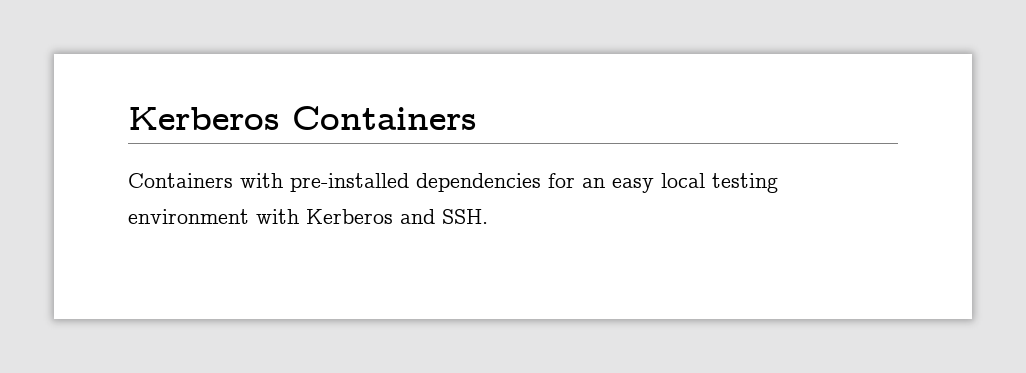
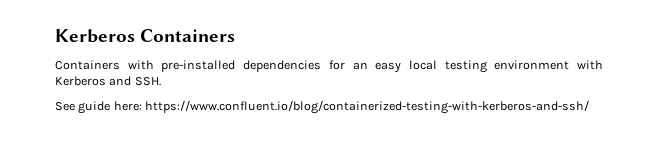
(488, 216) none -> [55,100,590,114] // See guide here: https://www.confluent.io/blog/containerized-testing-with-kerberos-and-ssh/

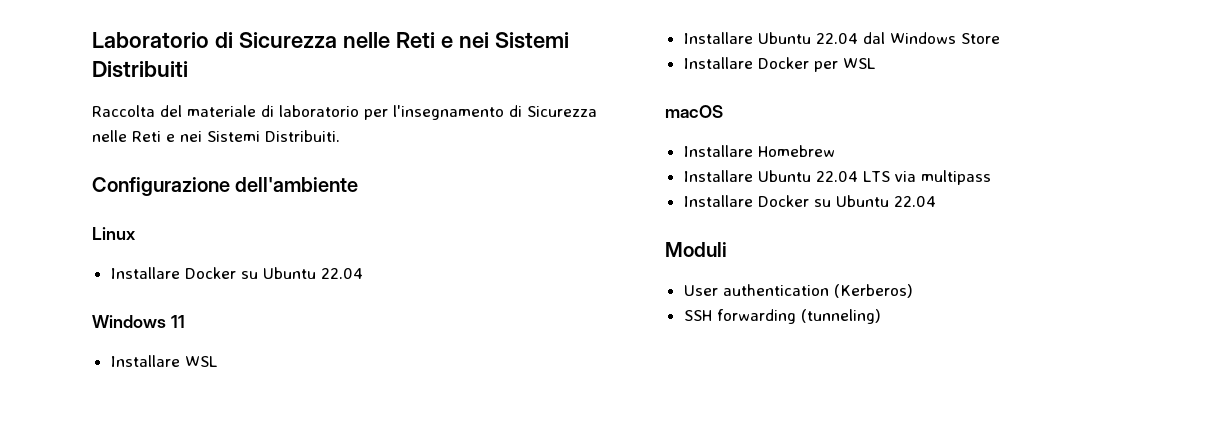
[55,29,236,43] [55,60,603,73] [55,76,161,86] [55,100,590,114] Kerberos Containers // Containers with pre-installed dependencies for an easy local testing environment with Kerberos and SSH. // See guide here: https://www.confluent.io/blog/containerized-testing-with-kerberos-and-ssh/ -> [92,32,569,49] [92,61,188,78] [92,105,597,120] [92,130,340,142] [92,177,359,196] [92,227,136,240] [110,267,363,279] [92,315,185,328] [110,355,217,367] [683,32,1000,44] [683,57,875,72] [665,105,723,118] [683,145,835,157] [683,170,991,185] [683,195,936,207] [665,242,727,257] [683,284,913,298] [683,309,881,324] Laboratorio di Sicurezza nelle Reti e nei Sistemi Distribuiti // Raccolta del materiale di laboratorio per l'insegnamento di Sicurezza nelle Reti e nei Sistemi Distribuiti. // Configurazione dell'ambiente // Linux // Installare Docker su Ubuntu 22.04 // Windows 11 // Installare WSL // Installare Ubuntu 22.04 dal Windows Store // Installare Docker per WSL // macOS // Installare Homebrew // Installare Ubuntu 22.04 LTS via multipass // Installare Docker su Ubuntu 22.04 // Moduli // User authentication (Kerberos) // SSH forwarding (tunneling)

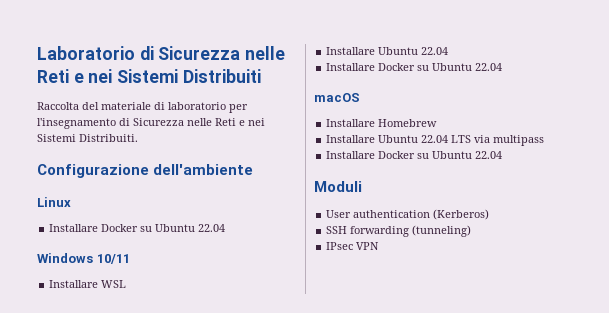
[170,315,185,328] 11 -> [96,254,130,264] 10/11
[862,32,1000,44] [683,57,875,72] dal Windows Store // Installare Docker per WSL -> [326,63,503,71] // Installare Docker su Ubuntu 22.04
(881, 316) none -> [326,242,380,250] // IPsec VPN

